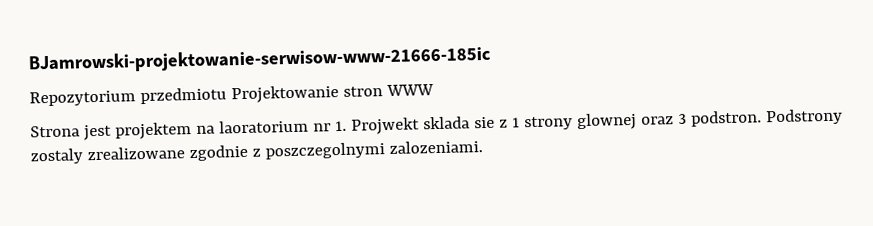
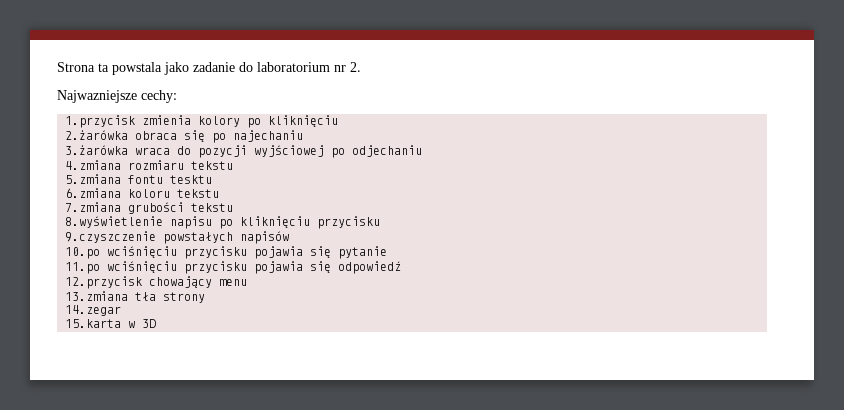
[28,45,491,74] [29,84,434,107] [30,108,843,141] [30,140,483,165] BJamrowski-projektowanie-serwisow-www-21666-185ic // Repozytorium przedmiotu Projektowanie stron WWW // Strona jest projektem na laoratorium nr 1. Projwekt sklada sie z 1 strony glownej oraz 3 podstron. Podstrony zostaly zrealizowane zgodnie z poszczegolnymi zalozeniami. -> [57,62,361,75] [57,90,177,103] [65,115,339,128] [65,130,304,143] [65,145,423,158] [65,160,234,170] [65,174,213,184] [65,188,220,198] [65,202,234,214] [65,216,381,229] [65,231,290,244] [65,246,388,259] [65,261,402,274] [65,276,248,289] [65,291,206,303] [65,305,122,316] [65,319,157,328] Strona ta powstala jako zadanie do laboratorium nr 2. // Najwazniejsze cechy: // 1.przycisk zmienia kolory po kliknięciu // 2.żarówka obraca się po najechaniu // 3.żarówka wraca do pozycji wyjściowej po odjechaniu // 4.zmiana rozmiaru tekstu // 5.zmiana fontu tesktu // 6.zmiana koloru tekstu // 7.zmiana grubości tekstu // 8.wyświetlenie napisu po kliknięciu przycisku // 9.czyszczenie powstałych napisów // 10.po wciśnięciu przycisku pojawia się pytanie // 11.po wciśnięciu przycisku pojawia się odpowiedź // 12.przycisk chowający menu // 13.zmiana tła strony // 14.zegar // 15.karta w 3D

